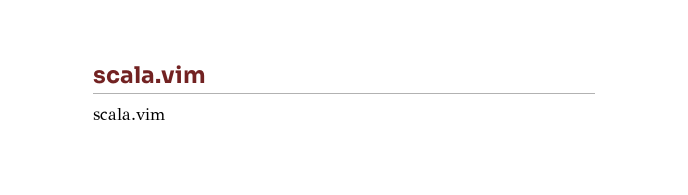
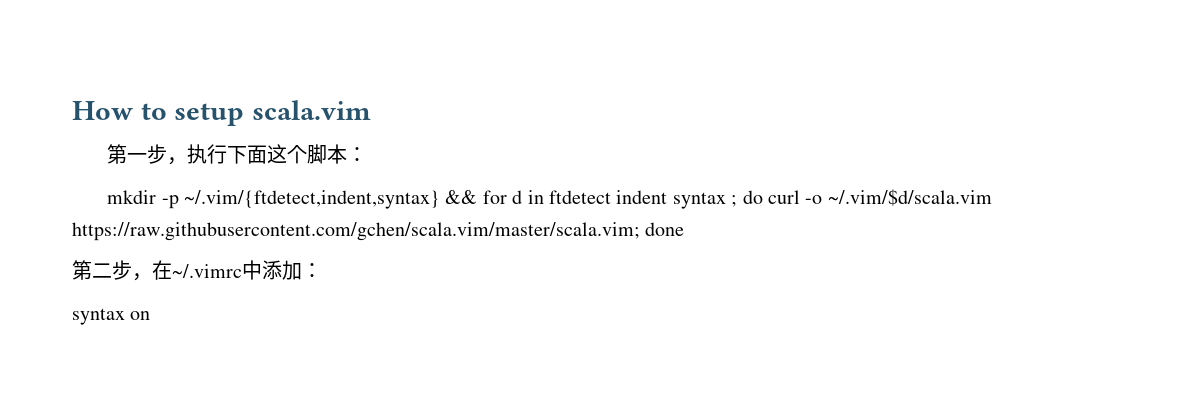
[93,65,206,84] [93,108,165,120] scala.vim // scala.vim -> [72,100,372,126] [107,144,368,165] [107,189,992,209] [72,222,685,241] [72,260,322,281] [72,308,151,325] How to setup scala.vim // 第一步，执行下面这个脚本： // mkdir -p ~/.vim/{ftdetect,indent,syntax} && for d in ftdetect indent syntax ; do curl -o ~/.vim/$d/scala.vim https://raw.githubusercontent.com/gchen/scala.vim/master/scala.vim; done // 第二步，在~/.vimrc中添加： // syntax on

